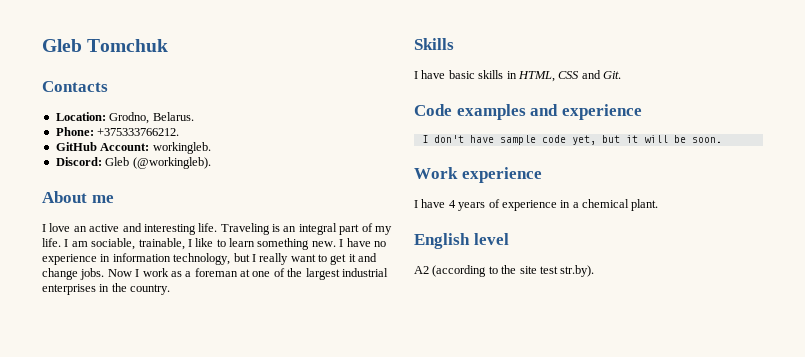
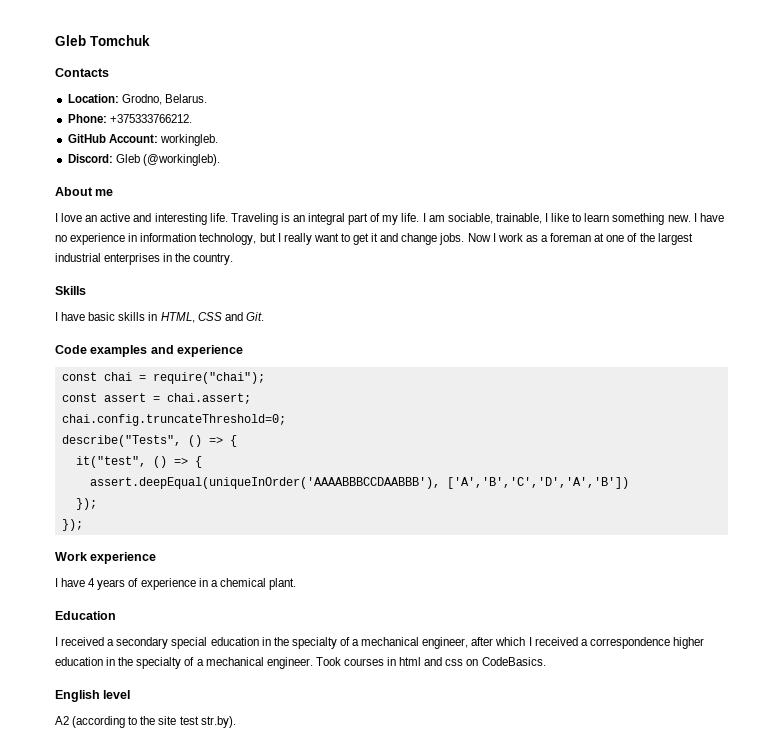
[421,135,722,145] I don't have sample code yet, but it will be soon. -> [61,372,265,384] [61,393,251,404] [61,414,286,426] [61,435,237,447] [75,456,202,468] [89,477,629,489] [75,498,97,510] [61,519,83,531] const chai = require("chai"); // const assert = chai.assert; // chai.config.truncateThreshold=0; // describe("Tests", () => { // it("test", () => { // assert.deepEqual(uniqueInOrder('AAAABBBCCDAABBB'), ['A','B','C','D','A','B']) // }); // });
(659, 205) none -> [55,611,116,620] [55,637,704,649] [55,657,546,669] // Education // I received a secondary special education in the specialty of a mechanical engineer, after which I received a correspondence higher education in the specialty of a mechanical engineer. Took courses in html and css on CodeBasics.

